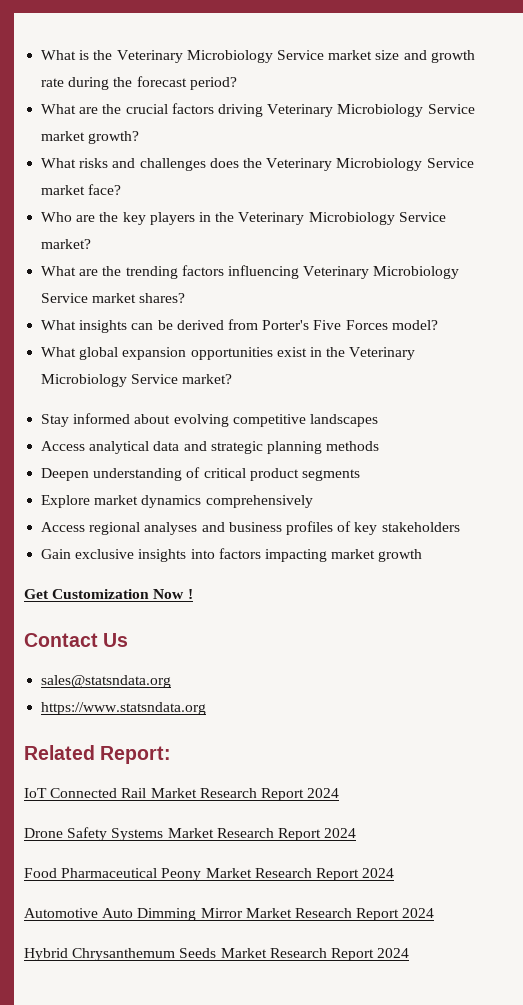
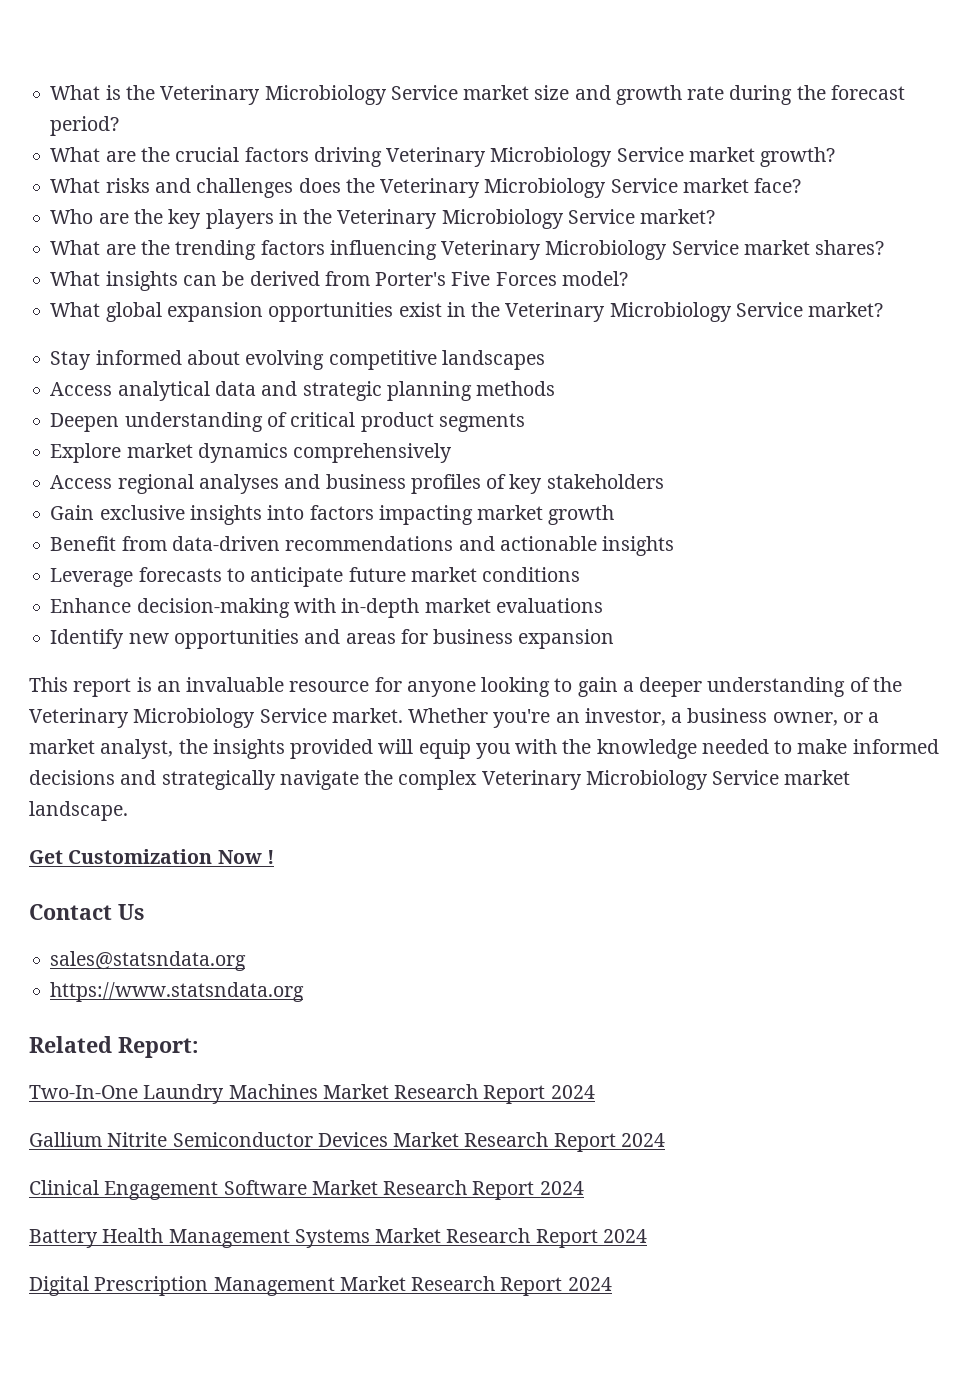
(423, 555) none -> [50,536,675,556] [50,567,581,587] [50,598,603,618] [50,629,615,649] [29,677,902,697] [29,708,880,728] [29,739,939,759] [29,770,851,790] [29,801,128,821] // Benefit from data-driven recommendations and actionable insights // Leverage forecasts to anticipate future market conditions // Enhance decision-making with in-depth market evaluations // Identify new opportunities and areas for business expansion // This report is an invaluable resource for anyone looking to gain a deeper understanding of the Veterinary Microbiology Service market. Whether you're an investor, a business owner, or a market analyst, the insights provided will equip you with the knowledge needed to make informed decisions and strategically navigate the complex Veterinary Microbiology Service market landscape.
[24,788,340,801] [24,827,108,841] IoT Connected Rail Market Research Report 2024 // Drone Safety -> [29,1084,595,1104] [29,1132,665,1152] [29,1180,584,1200] [29,1228,290,1248] Two-In-One Laundry Machines Market Research Report 2024 // Gallium Nitrite Semiconductor Devices Market Research Report 2024 // Clinical Engagement Software Market Research Report 2024 // Battery Health Management
[24,868,395,881] [24,908,435,921] [24,948,410,961] Food Pharmaceutical Peony Market Research Report 2024 // Automotive Auto Dimming Mirror Market Research Report 2024 // Hybrid Chrysanthemum Seeds Market Research Report 2024 -> [29,1276,612,1296] Digital Prescription Management Market Research Report 2024

